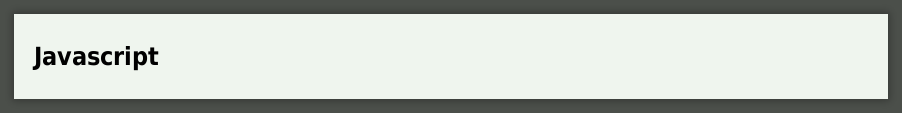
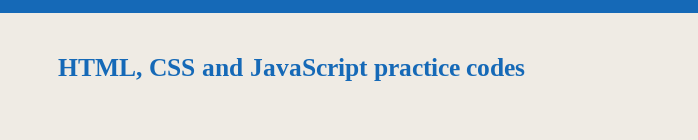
[32,46,159,71] Javascript -> [58,58,526,81] HTML, CSS and JavaScript practice codes

